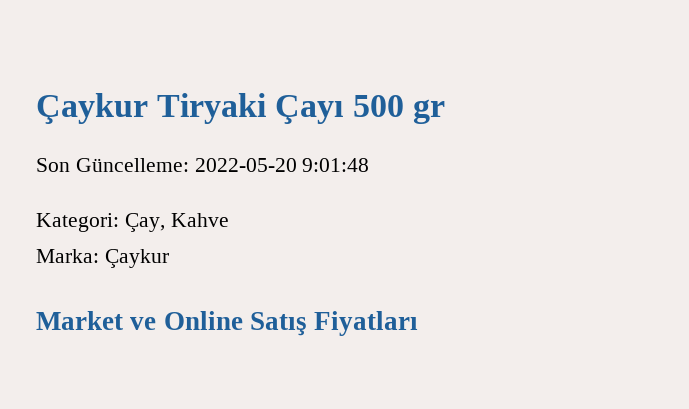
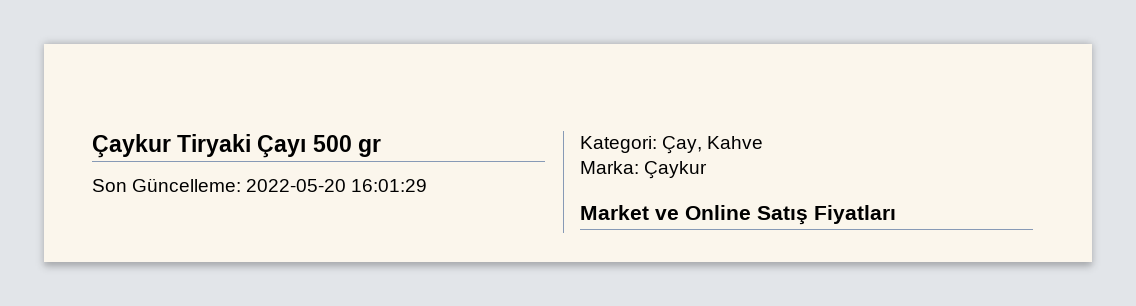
[302,158,370,172] 9:01:48 -> [351,179,428,192] 16:01:29

